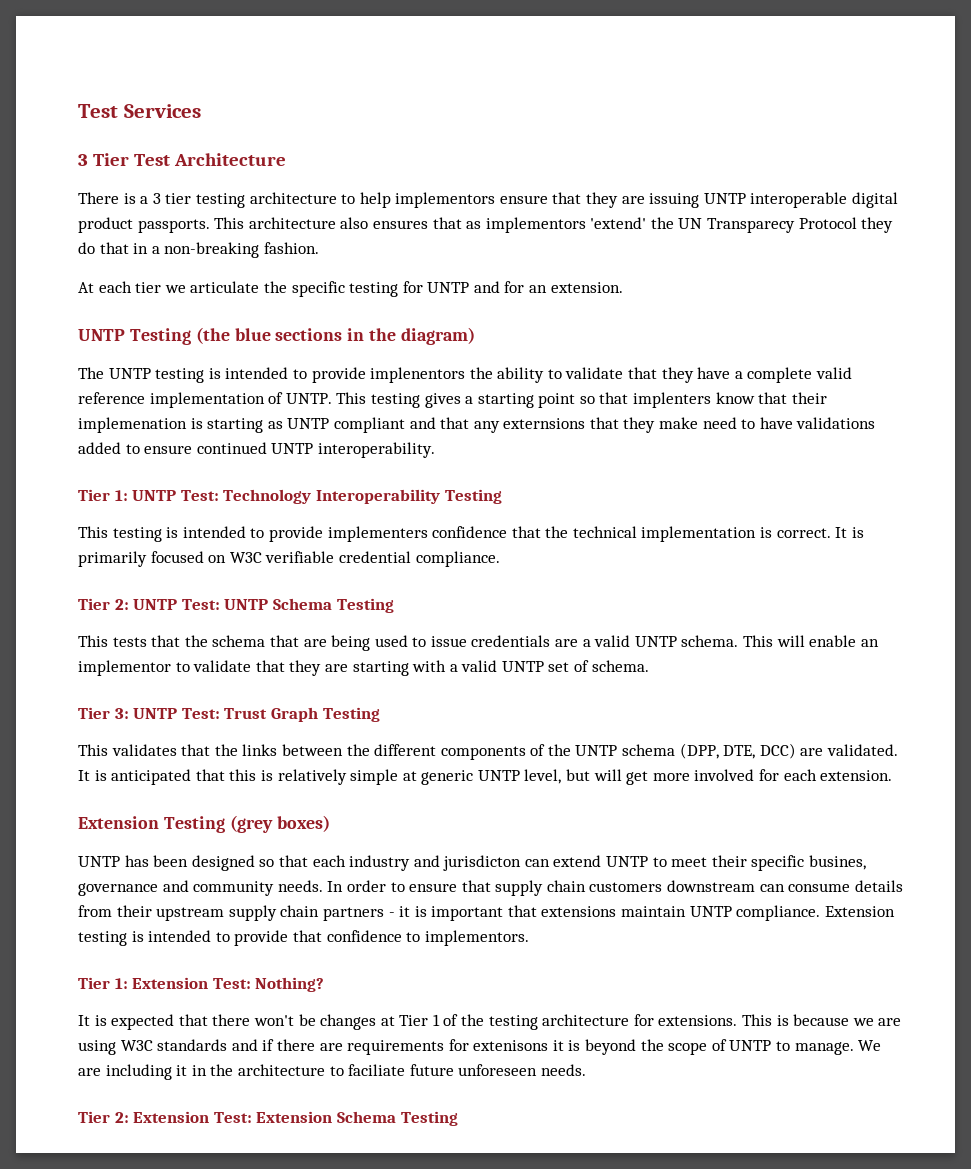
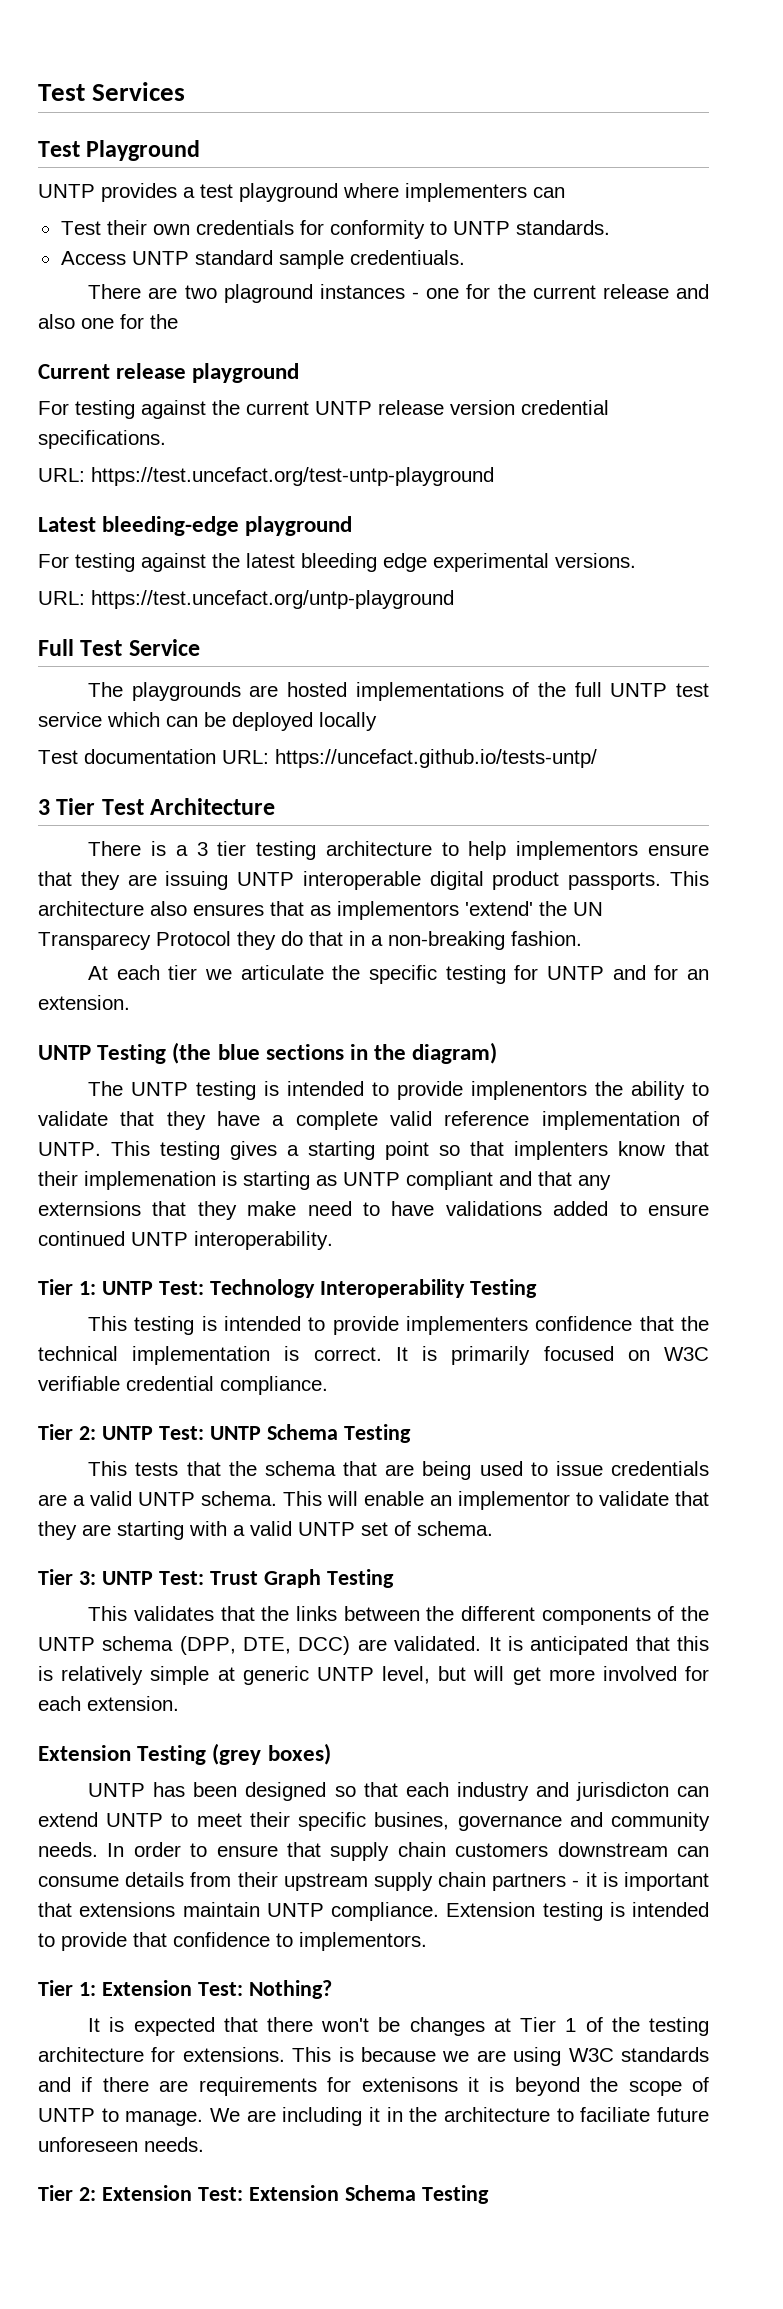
(201, 111) none -> [38,140,201,161] [38,183,565,202] [60,220,610,239] [60,250,465,269] [88,284,709,303] [38,314,178,329] [38,363,300,383] [38,400,609,419] [38,430,166,449] [38,467,494,486] [38,516,353,536] [38,553,636,572] [38,590,454,609] [38,639,200,656] [88,682,710,701] [38,712,377,731] [38,749,597,768] // Test Playground // UNTP provides a test playground where implementers can // Test their own credentials for conformity to UNTP standards. // Access UNTP standard sample credentiuals. // There are two plaground instances - one for the current release and also one for the // Current release playground // For testing against the current UNTP release version credential specifications. // URL: https://test.uncefact.org/test-untp-playground // Latest bleeding-edge playground // For testing against the latest bleeding edge experimental versions. // URL: https://test.uncefact.org/untp-playground // Full Test Service // The playgrounds are hosted implementations of the full UNTP test service which can be deployed locally // Test documentation URL: https://uncefact.github.io/tests-untp/

